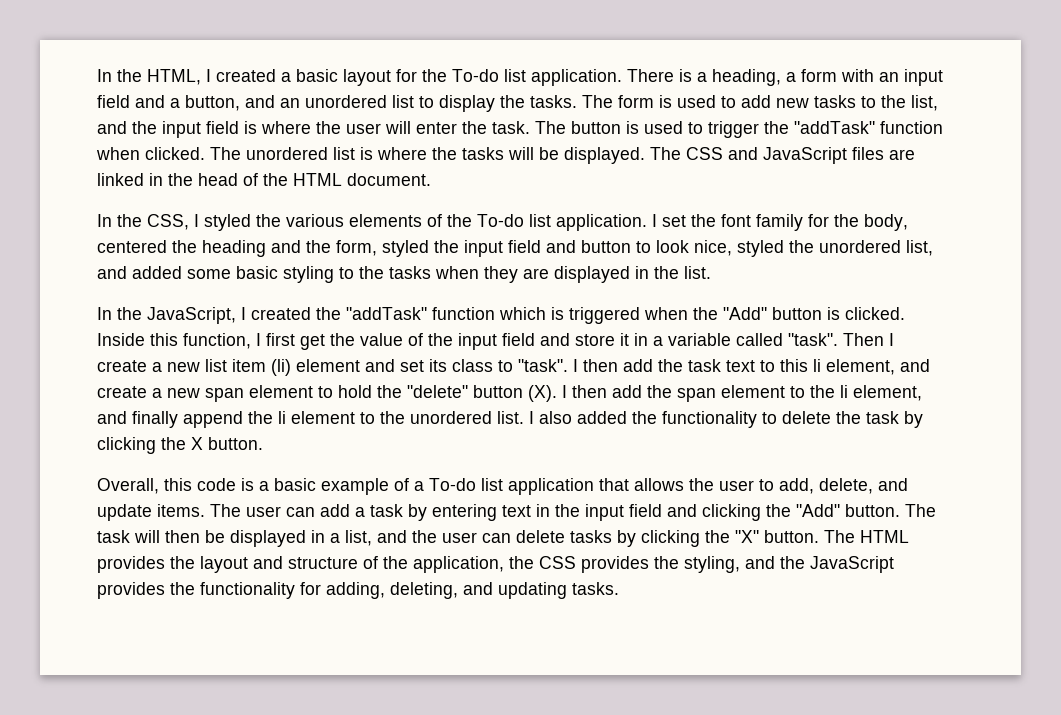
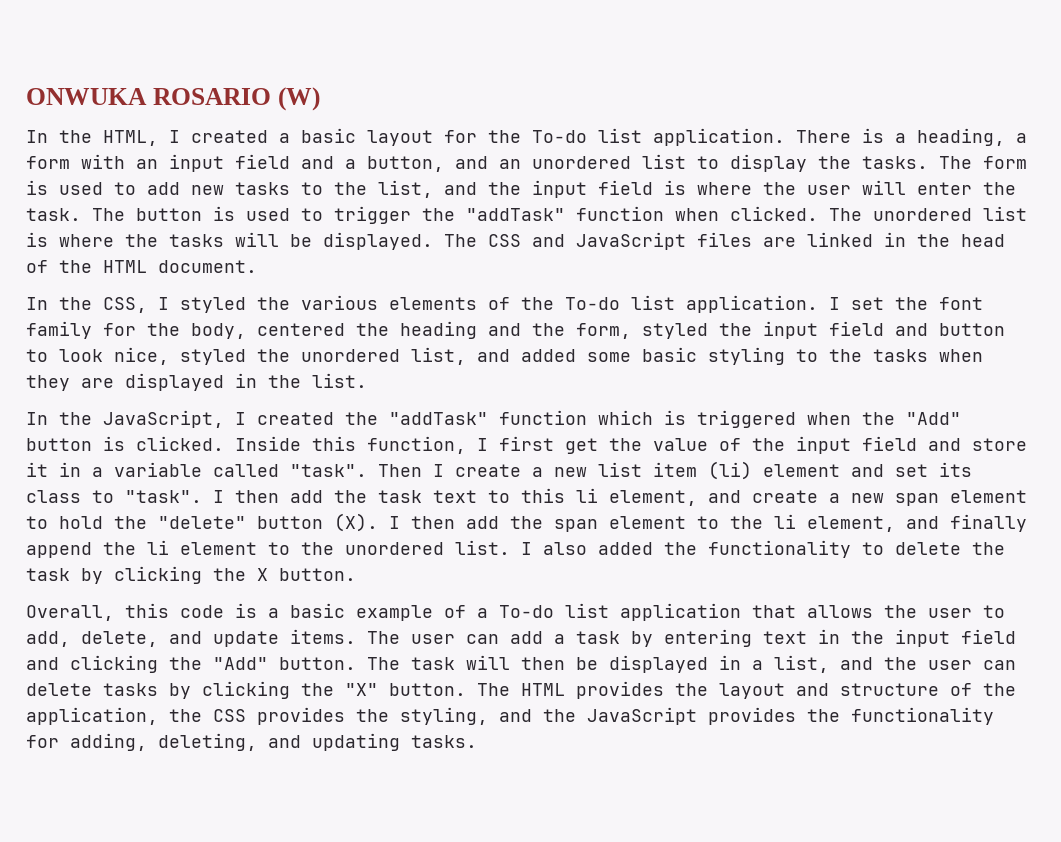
(97, 75) none -> [26,87,320,111] ONWUKA ROSARIO (W) //

